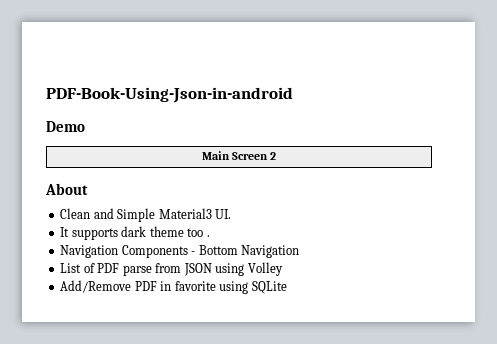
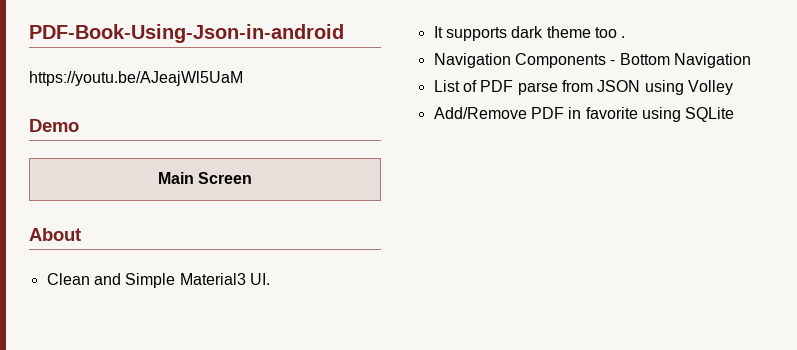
(293, 95) none -> [29,71,243,86] // https://youtu.be/AJeajWl5UaM
[270,152,277,160] 2 -> (253, 178) none

